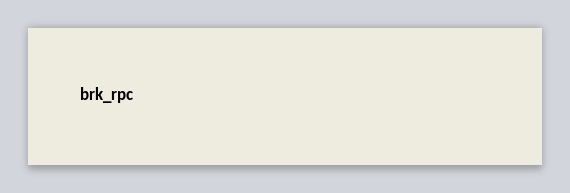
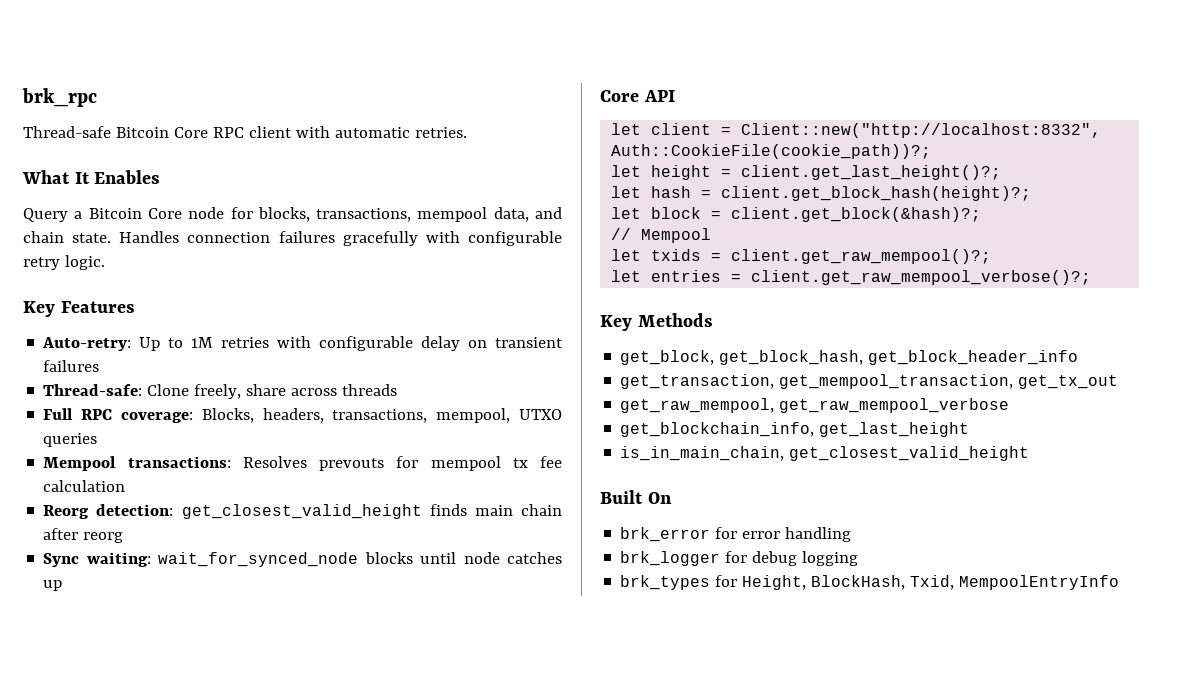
(133, 95) none -> [23,126,467,138] [22,170,161,184] [23,207,562,222] [23,231,562,246] [23,255,105,270] [23,301,135,317] [42,336,563,351] [43,360,100,372] [43,384,398,399] [43,408,562,423] [43,433,98,447] [43,456,562,471] [43,480,126,492] [43,504,562,519] [43,528,124,543] [43,552,562,567] [43,580,63,591] [600,90,675,102] [611,123,1102,138] [611,144,932,159] [611,165,1002,180] [611,186,1032,201] [611,207,982,222] [611,228,712,243] [611,249,992,264] [611,270,1092,285] [600,313,713,331] [620,350,1079,365] [620,374,1119,389] [620,398,1010,413] [620,422,970,437] [620,446,1030,461] [600,490,672,504] [620,527,852,542] [620,551,859,566] [620,575,1120,590] // Thread-safe Bitcoin Core RPC client with automatic retries. // What It Enables // Query a Bitcoin Core node for blocks, transactions, mempool data, and chain state. Handles connection failures gracefully with configurable retry logic. // Key Features // Auto-retry: Up to 1M retries with configurable delay on transient failures // Thread-safe: Clone freely, share across threads // Full RPC coverage: Blocks, headers, transactions, mempool, UTXO queries // Mempool transactions: Resolves prevouts for mempool tx fee calculation // Reorg detection: get_closest_valid_height finds main chain after reorg // Sync waiting: wait_for_synced_node blocks until node catches up // Core API // let client = Client::new("http://localhost:8332", Auth::CookieFile(cookie_path))?; // let height = client.get_last_height()?; // let hash = client.get_block_hash(height)?; // let block = client.get_block(&hash)?; // // Mempool // let txids = client.get_raw_mempool()?; // let entries = client.get_raw_mempool_verbose()?; // Key Methods // get_block, get_block_hash, get_block_header_info // get_transaction, get_mempool_transaction, get_tx_out // get_raw_mempool, get_raw_mempool_verbose // get_blockchain_info, get_last_height // is_in_main_chain, get_closest_valid_height // Built On // brk_error for error handling // brk_logger for debug logging // brk_types for Height, BlockHash, Txid, MempoolEntryInfo

